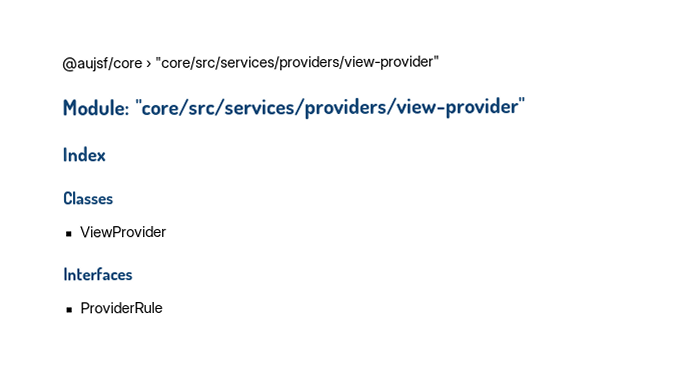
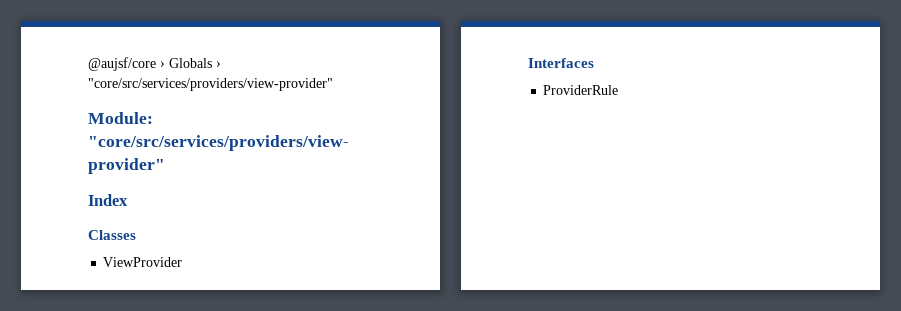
(153, 64) none -> [169,58,221,68] Globals ›

